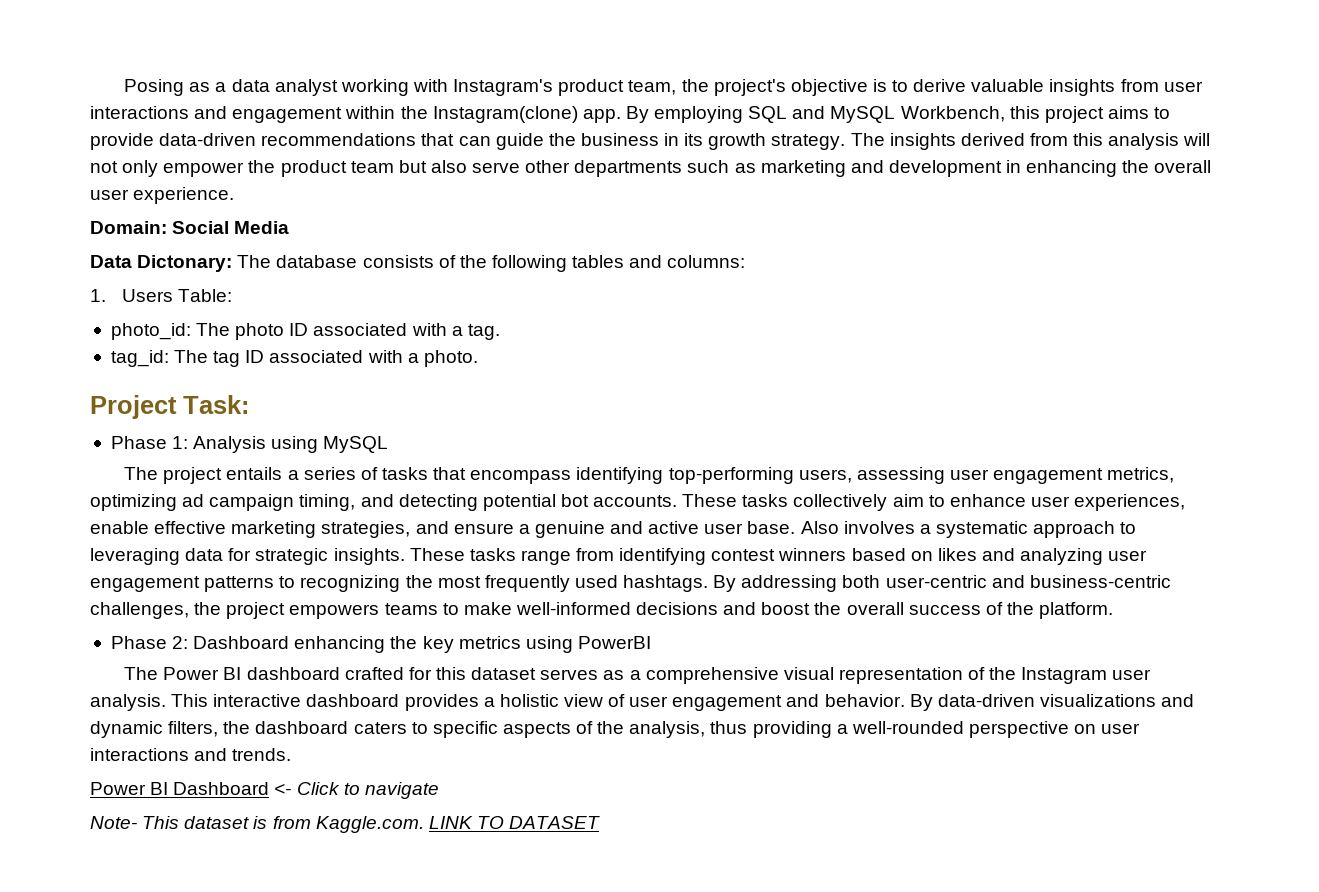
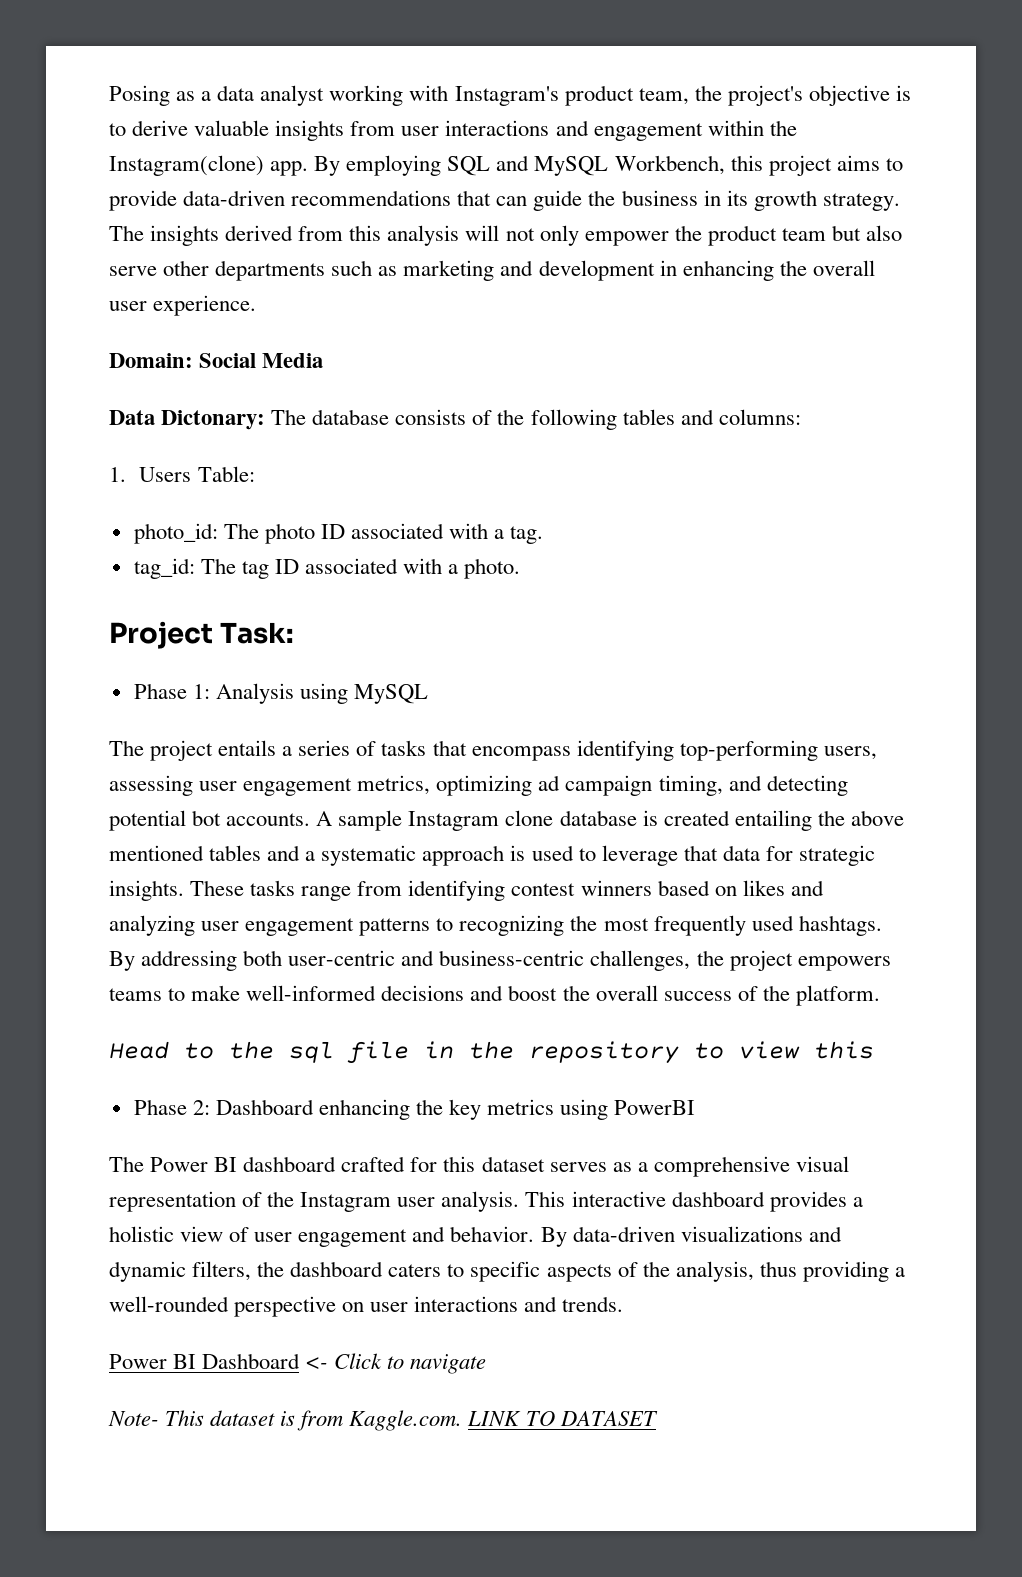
[682,494,1186,511] [90,521,1137,538] [90,548,180,565] These tasks collectively aim to enhance user experiences, enable effective marketing strategies, and ensure a genuine and active user base. Also involves a systematic approach to leveraging -> [316,810,904,831] [109,845,718,866] A sample Instagram clone database is created entailing the above mentioned tables and a systematic approach is used to leverage that
(1114, 610) none -> [109,1041,874,1064] // Head to the sql file in the repository to view this

